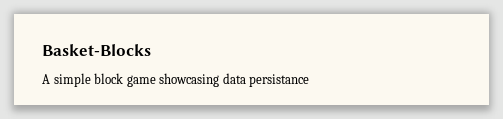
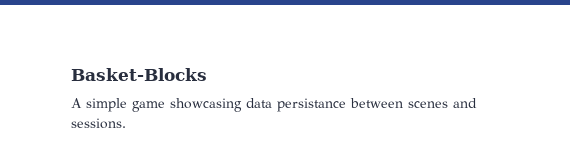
[94,73,124,84] block -> (127, 105) none
(310, 80) none -> [350,98,477,108] [71,118,126,129] between scenes and sessions.

